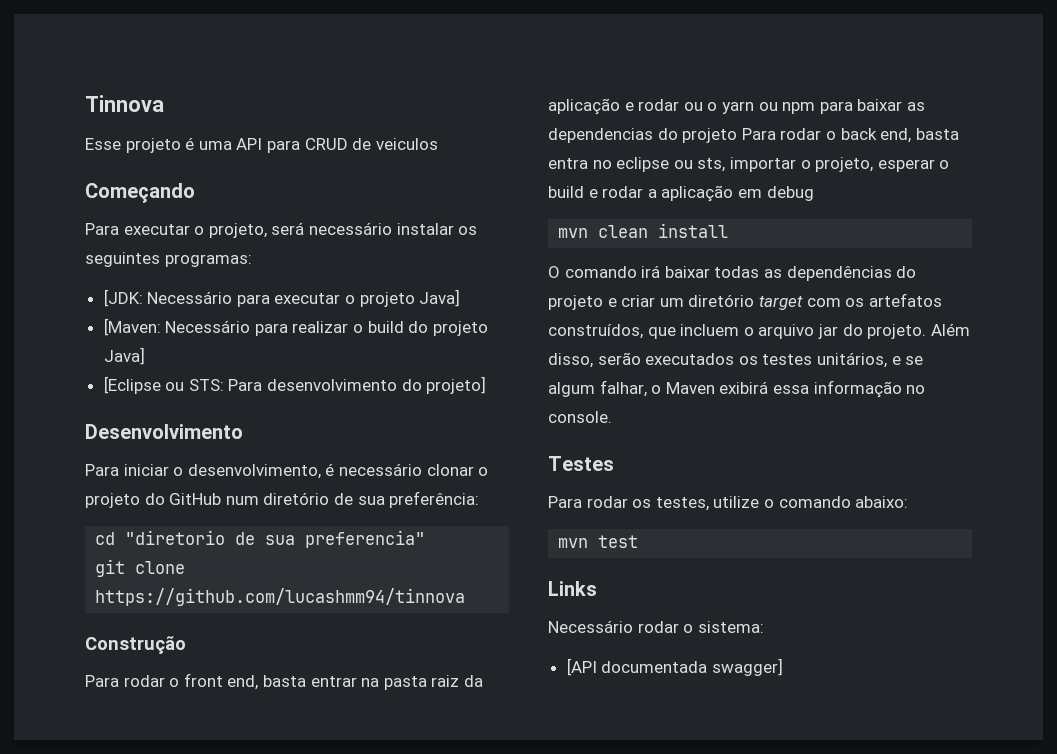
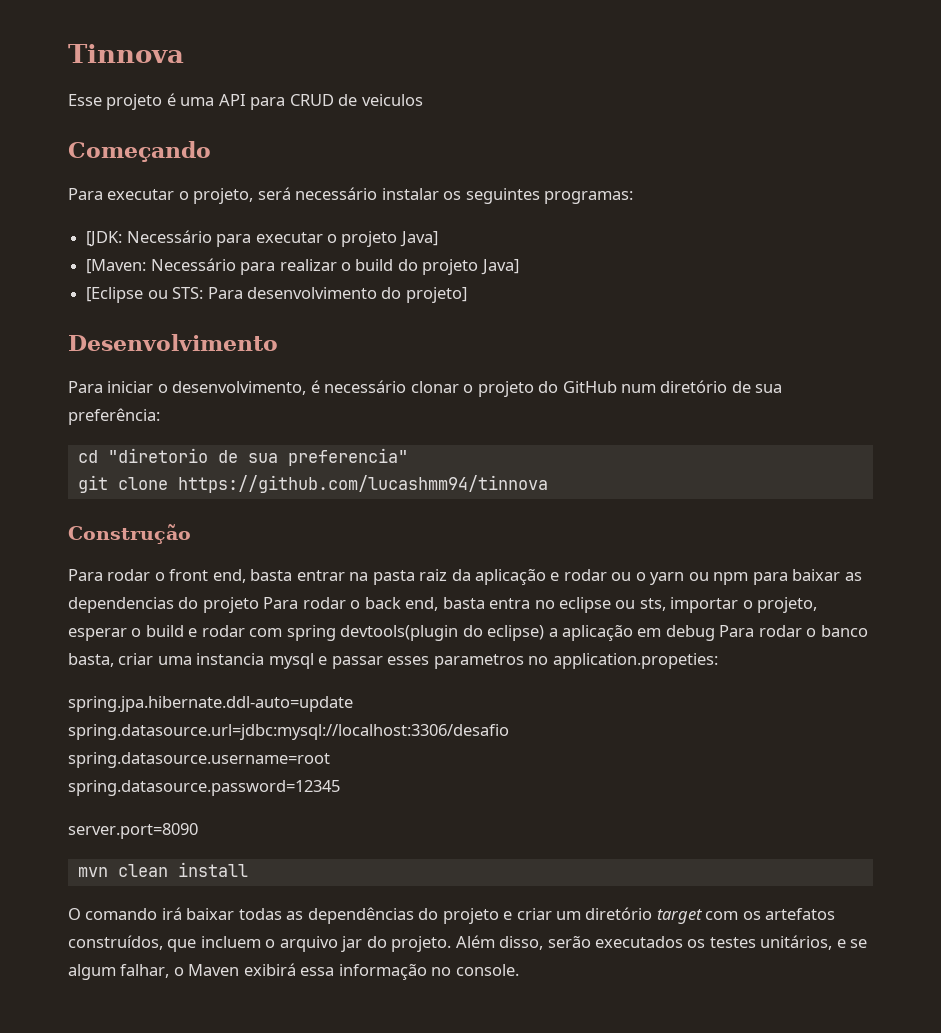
(644, 192) none -> [249,625,545,641] com spring devtools(plugin do eclipse)
(814, 193) none -> [719,625,868,637] [68,653,718,669] [68,696,353,712] [68,724,509,740] [68,752,330,768] [68,780,340,796] [68,823,198,839] Para rodar o banco basta, criar uma instancia mysql e passar esses parametros no application.propeties: // spring.jpa.hibernate.ddl-auto=update // spring.datasource.url=jdbc:mysql://localhost:3306/desafio // spring.datasource.username=root // spring.datasource.password=12345 // server.port=8090
[548,456,614,471] [548,496,909,511] [558,535,639,548] [548,581,597,596] [548,620,764,633] [566,658,783,676] // Testes // Para rodar os testes, utilize o comando abaixo: // mvn test // Links // Necessário rodar o sistema: // [API documentada swagger] -> (519, 970) none

